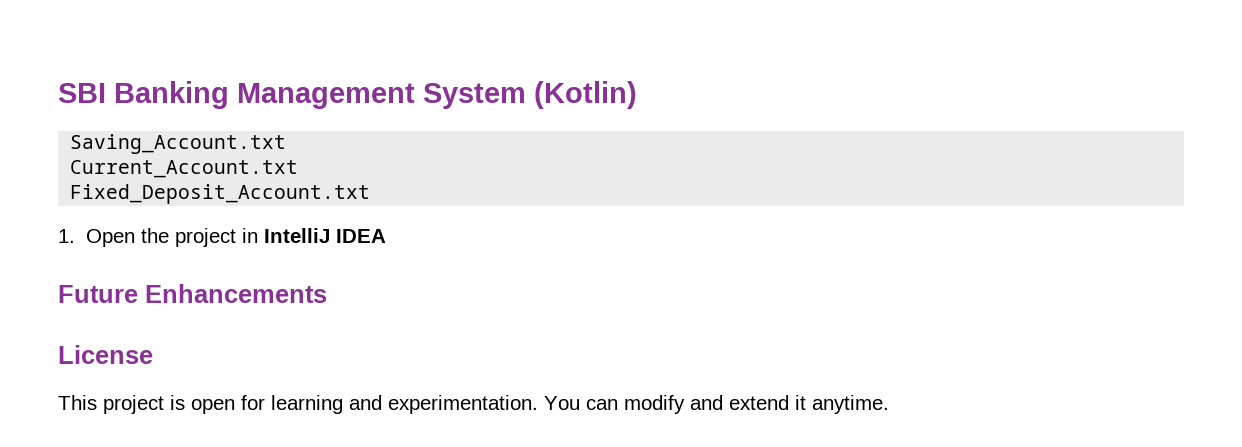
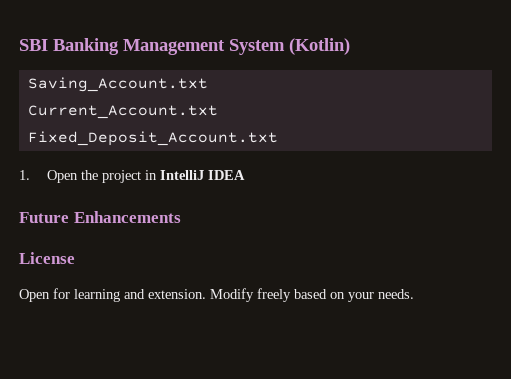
[58,395,889,414] This project is open for learning and experimentation. You can modify and extend it anytime. -> [19,288,414,302] Open for learning and extension. Modify freely based on your needs.

